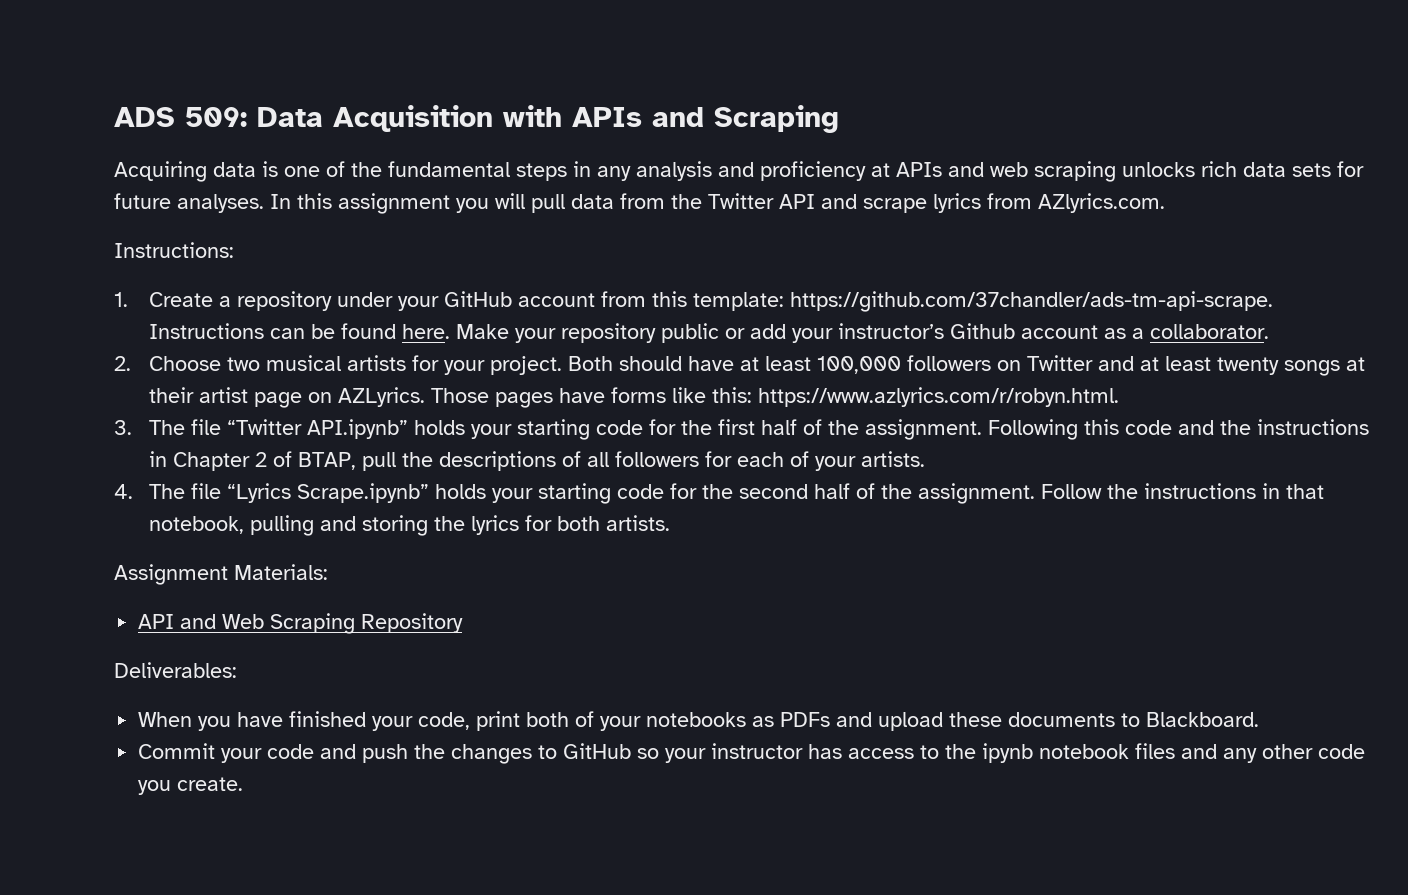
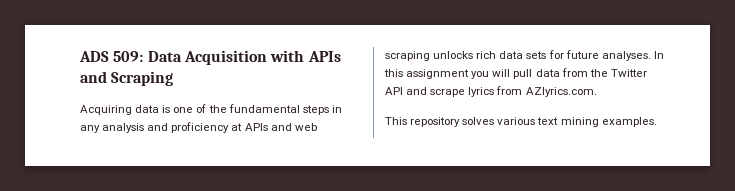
[114,242,234,258] [114,291,1274,312] [149,323,1270,343] [114,355,1366,376] [149,387,1120,408] [114,419,1370,440] [149,451,926,471] [114,483,1325,504] [149,515,671,536] [114,564,328,585] [138,613,464,634] [114,662,237,678] [138,711,1260,731] [138,743,1366,764] [138,777,244,795] Instructions: // 1. Create a repository under your GitHub account from this template: https://github.com/37chandler/ads-tm-api-scrape. Instructions can be found here. Make your repository public or add your instructor’s Github account as a collaborator. // 2. Choose two musical artists for your project. Both should have at least 100,000 followers on Twitter and at least twenty songs at their artist page on AZLyrics. Those pages have forms like this: https://www.azlyrics.com/r/robyn.html. // 3. The file “Twitter API.ipynb” holds your starting code for the first half of the assignment. Following this code and the instructions in Chapter 2 of BTAP, pull the descriptions of all followers for each of your artists. // 4. The file “Lyrics Scrape.ipynb” holds your starting code for the second half of the assignment. Follow the instructions in that notebook, pulling and storing the lyrics for both artists. // Assignment Materials: // API and Web Scraping Repository // Deliverables: // When you have finished your code, print both of your notebooks as PDFs and upload these documents to Blackboard. // Commit your code and push the changes to GitHub so your instructor has access to the ipynb notebook files and any other code you create. -> [385,117,657,127] This repository solves various text mining examples.

